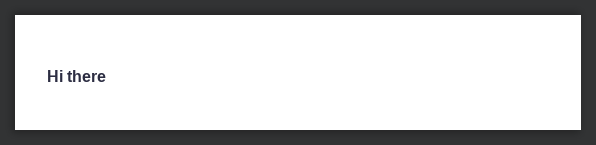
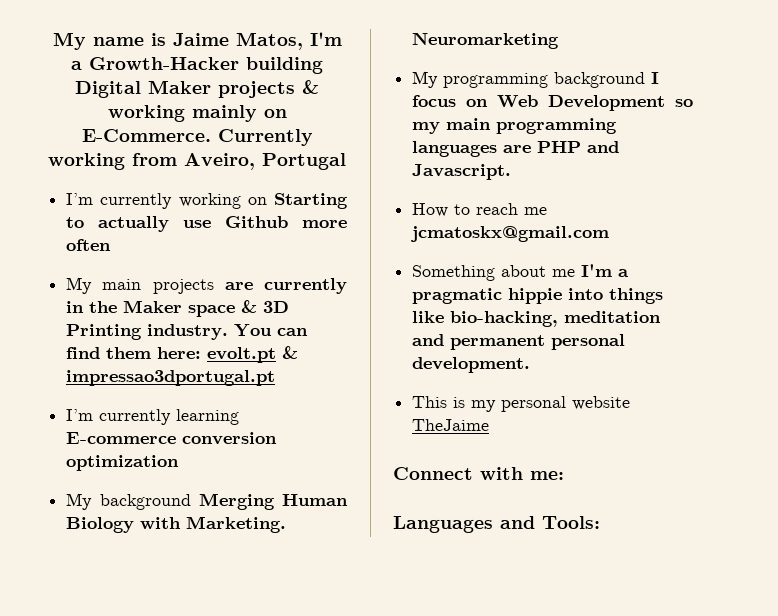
[47,70,107,82] Hi there -> [52,32,342,50] [71,57,323,74] [75,80,319,98] [107,105,287,122] [81,129,313,146] [48,153,346,170] [66,193,348,209] [66,216,347,232] [66,239,112,251] [66,277,347,294] [66,300,290,317] [66,324,309,340] [66,346,299,363] [66,370,276,386] [66,409,240,425] [66,432,278,445] [66,455,180,471] [66,493,348,510] [66,516,287,533] [412,32,560,49] [412,71,660,88] [412,95,693,111] [412,118,618,134] [412,141,620,157] [412,164,512,180] [412,203,548,217] [410,226,610,242] [412,264,630,281] [412,288,664,304] [412,311,662,327] [412,334,626,350] [412,357,531,373] [412,396,631,412] [412,419,490,431] [393,467,564,480] [393,516,600,533] My name is Jaime Matos, I'm a Growth-Hacker building Digital Maker projects & working mainly on E-Commerce. Currently working from Aveiro, Portugal // I’m currently working on Starting to actually use Github more often // My main projects are currently in the Maker space & 3D Printing industry. You can find them here: evolt.pt & impressao3dportugal.pt // I’m currently learning E-commerce conversion optimization // My background Merging Human Biology with Marketing. Neuromarketing // My programming background I focus on Web Development so my main programming languages are PHP and Javascript. // How to reach me jcmatoskx@gmail.com // Something about me I'm a pragmatic hippie into things like bio-hacking, meditation and permanent personal development. // This is my personal website TheJaime // Connect with me: // Languages and Tools:

